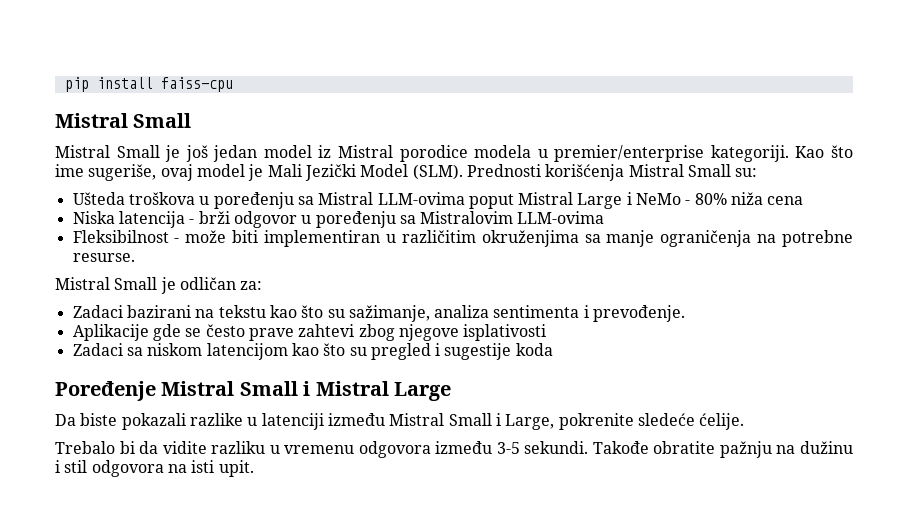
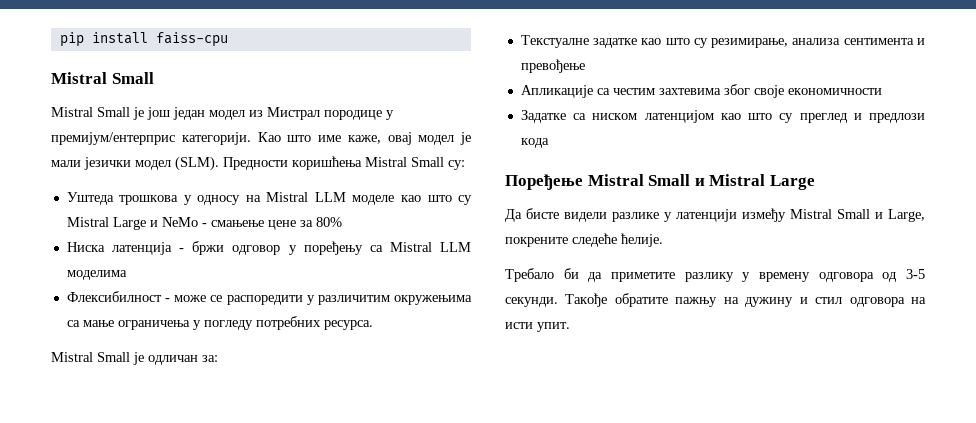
[185,145,853,162] [55,164,758,181] [72,192,632,209] još jedan model iz Mistral porodice modela u premier/enterprise kategoriji. Kao što ime sugeriše, ovaj model je Mali Jezički Model (SLM). Prednosti korišćenja Mistral Small su: // Ušteda troškova u poređenju sa Mistral LLM-ovima poput Mistral Large i -> [147,107,394,120] [51,132,471,145] [51,156,465,171] [66,192,472,205] [66,217,158,230] још један модел из Мистрал породице у премијум/ентерприс категорији. Као што име каже, овај модел је мали језички модел (SLM). Предности коришћења Mistral Small су: // Уштеда трошкова у односу на Mistral LLM моделе као што су Mistral Large и
[694,192,804,205] [72,211,605,228] [72,230,854,247] [72,253,135,262] [55,277,263,294] [72,305,686,322] [72,324,547,341] [72,343,553,360] [55,381,311,401] 80% niža cena // Niska latencija - brži odgovor u poređenju sa Mistralovim LLM-ovima // Fleksibilnost - može biti implementiran u različitim okruženjima sa manje ograničenja na potrebne resurse. // Mistral Small je odličan za: // Zadaci bazirani na tekstu kao što su sažimanje, analiza sentimenta i prevođenje. // Aplikacije gde se često prave zahtevi zbog njegove isplativosti // Zadaci sa niskom latencijom kao što su pregled i sugestije koda // Poređenje Mistral Small i -> [210,217,342,230] [66,241,472,255] [66,270,127,280] [66,291,472,305] [66,316,373,330] [51,352,218,365] [520,35,925,48] [520,59,585,73] [520,84,882,98] [520,110,925,123] [520,138,549,148] [505,174,705,190] смањење цене за 80% // Ниска латенција - бржи одговор у поређењу са Mistral LLM моделима // Флексибилност - може се распоредити у различитим окружењима са мање ограничења у погледу потребних ресурса. // Mistral Small је одличан за: // Текстуалне задатке као што су резимирање, анализа сентимента и превођење // Апликације са честим захтевима због своје економичности // Задатке са ниском латенцијом као што су преглед и предлози кода // Поређење Mistral Small и
[55,413,745,430] [55,441,853,458] [55,460,254,477] Da biste pokazali razlike u latenciji između Mistral Small i Large, pokrenite sledeće ćelije. // Trebalo bi da vidite razliku u vremenu odgovora između 3-5 sekundi. Takođe obratite pažnju na dužinu i stil odgovora na isti upit. -> [505,208,925,222] [505,233,663,247] [505,268,925,282] [505,293,927,307] [505,322,570,332] Да бисте видели разлике у латенцији између Mistral Small и Large, покрените следеће ћелије. // Требало би да приметите разлику у времену одговора од 3-5 секунди. Такође обратите пажњу на дужину и стил одговора на исти упит.

